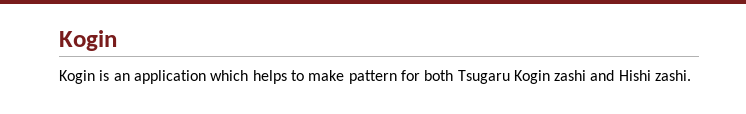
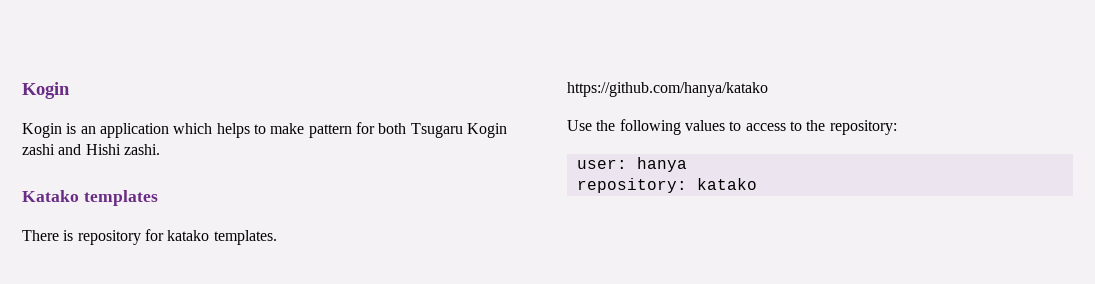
(692, 75) none -> [22,190,158,206] [22,229,277,245] [567,82,768,97] [567,119,897,135] [576,157,687,172] [576,178,757,193] // Katako templates // There is repository for katako templates. // https://github.com/hanya/katako // Use the following values to access to the repository: // user: hanya // repository: katako

